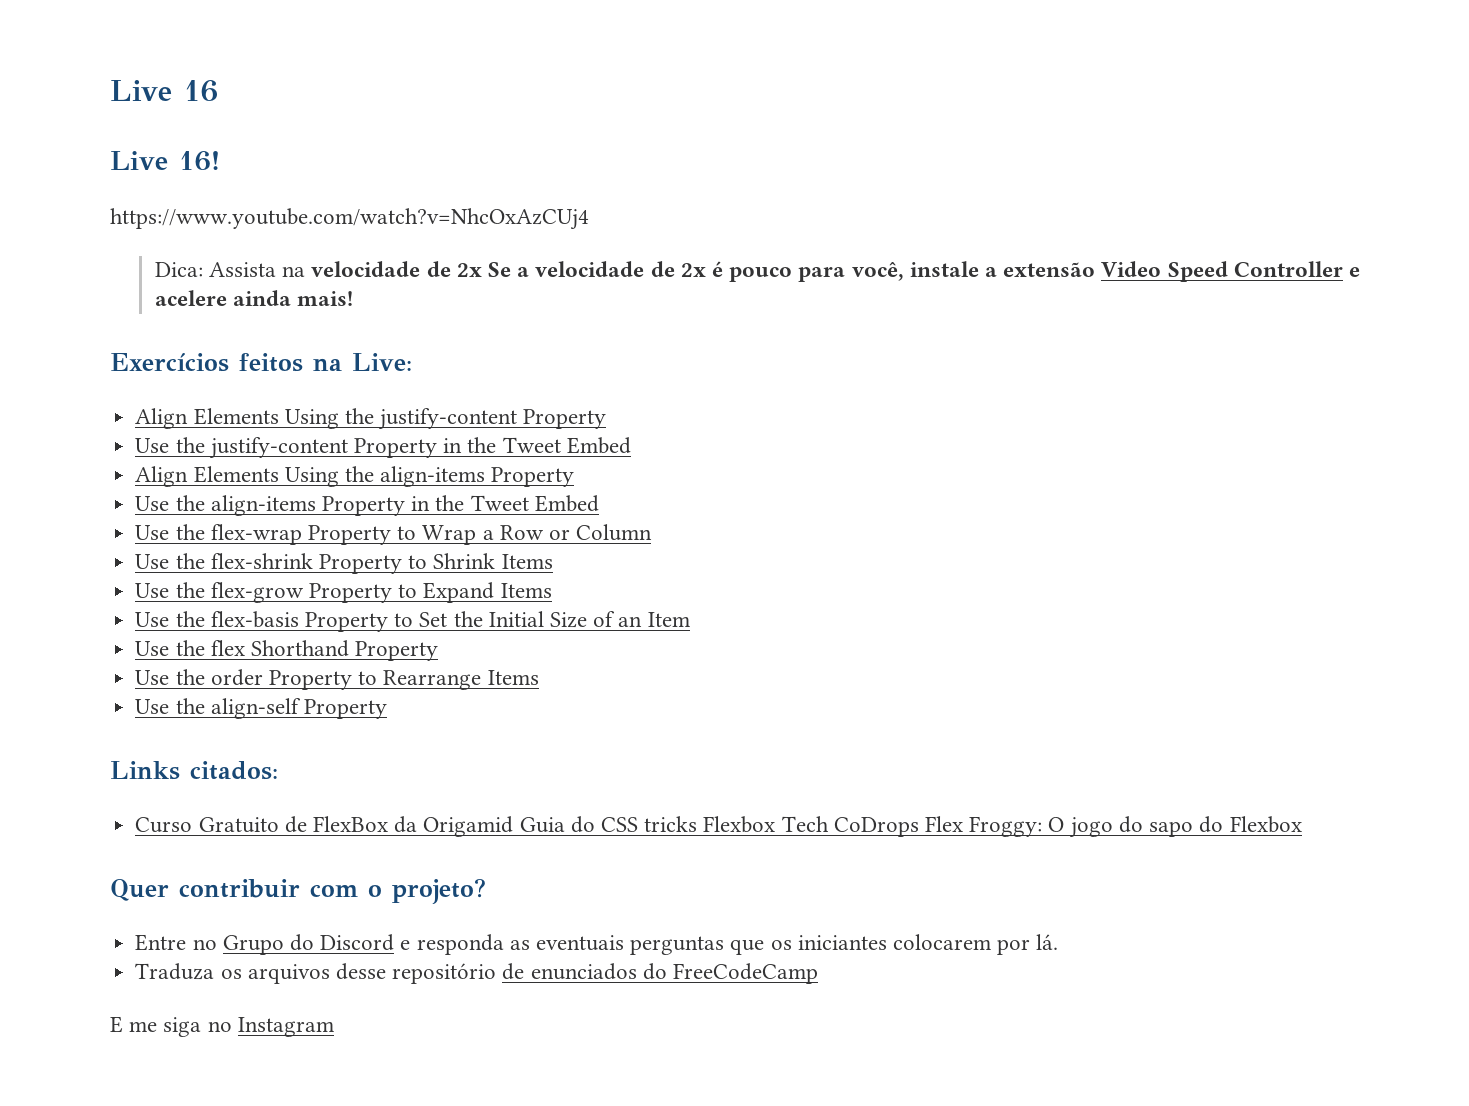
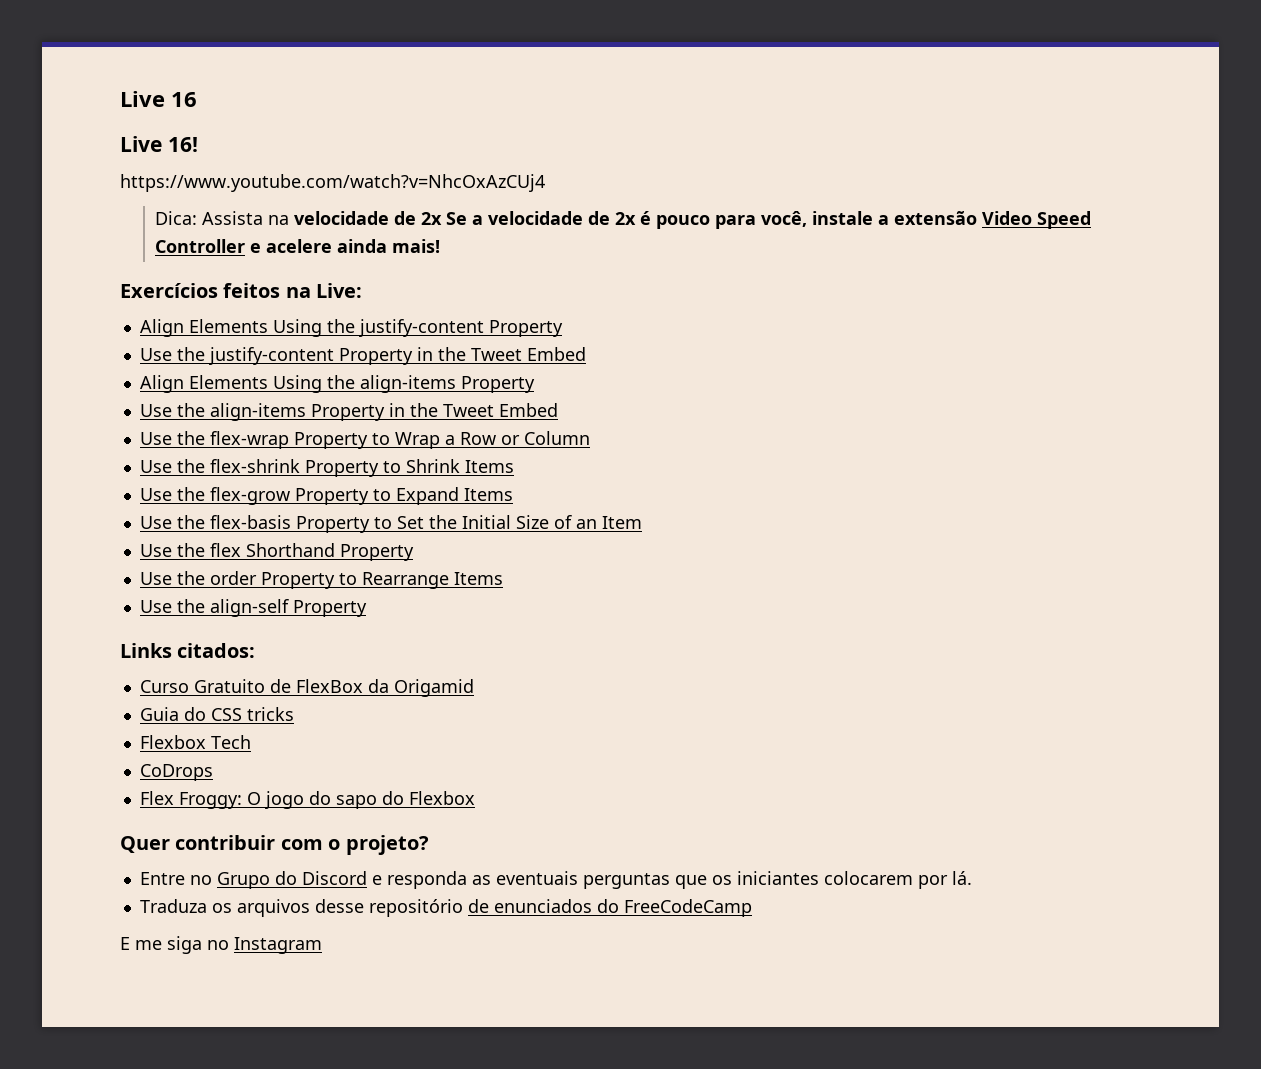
(514, 826) none -> (474, 688) //
(698, 824) none -> (294, 714) //
(829, 824) none -> (251, 742) //
(919, 827) none -> (213, 772) //

